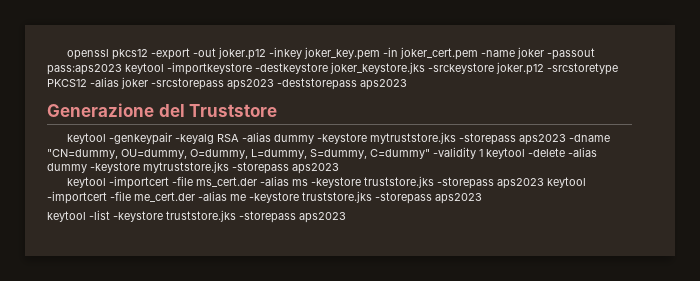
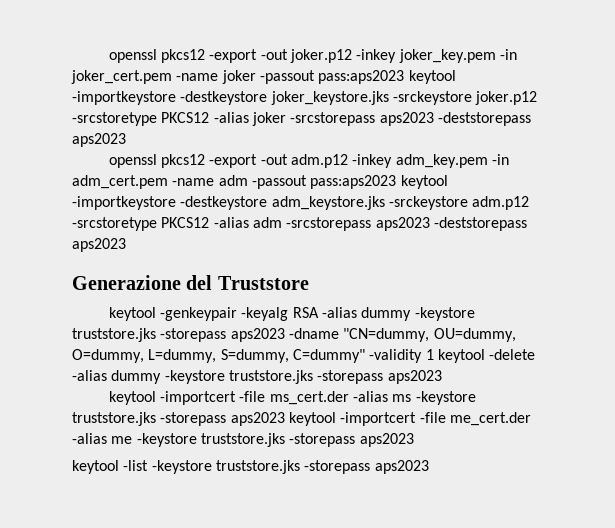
(407, 84) none -> [108,154,509,168] [72,175,448,189] [72,196,530,210] [72,217,527,231] [72,238,126,252] // openssl pkcs12 -export -out adm.p12 -inkey adm_key.pem -in adm_cert.pem -name adm -passout pass:aps2023 keytool -importkeystore -destkeystore adm_keystore.jks -srckeystore adm.p12 -srcstoretype PKCS12 -alias adm -srcstorepass aps2023 -deststorepass aps2023
[370,132,457,144] mytruststore.jks -> [72,328,156,342] truststore.jks
[143,161,229,173] mytruststore.jks -> [228,370,313,384] truststore.jks

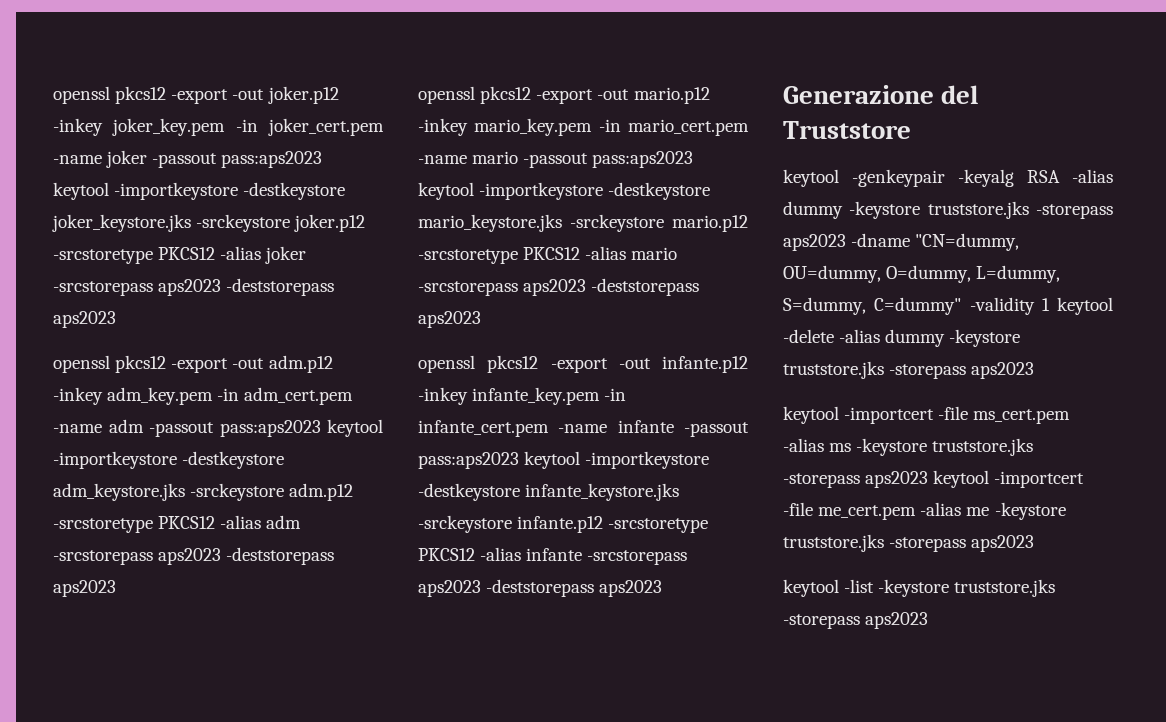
(126, 245) none -> [418,86,710,104] [418,118,749,136] [418,151,694,168] [418,182,711,200] [418,214,748,232] [418,246,678,264] [418,278,700,296] [418,311,481,328] [418,355,748,373] [418,387,627,405] [418,420,749,437] [418,451,710,469] [418,483,680,501] [418,515,709,533] [418,547,688,565] [418,579,663,597] // openssl pkcs12 -export -out mario.p12 -inkey mario_key.pem -in mario_cert.pem -name mario -passout pass:aps2023 keytool -importkeystore -destkeystore mario_keystore.jks -srckeystore mario.p12 -srcstoretype PKCS12 -alias mario -srcstorepass aps2023 -deststorepass aps2023 // openssl pkcs12 -export -out infante.p12 -inkey infante_key.pem -in infante_cert.pem -name infante -passout pass:aps2023 keytool -importkeystore -destkeystore infante_keystore.jks -srckeystore infante.p12 -srcstoretype PKCS12 -alias infante -srcstorepass aps2023 -deststorepass aps2023
[269,391,349,405] ms_cert.der -> [973,409,1071,424] ms_cert.pem
[449,412,531,426] me_cert.der -> [818,505,917,520] me_cert.pem

